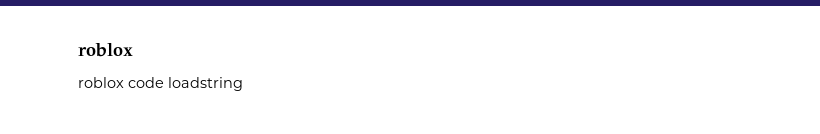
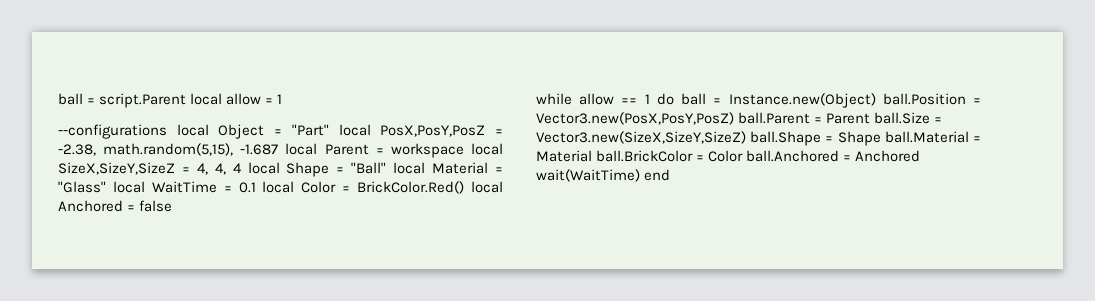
[78,43,133,57] [78,77,243,91] roblox // roblox code loadstring -> [58,93,283,108] [58,124,504,139] [58,143,504,158] [58,162,504,177] [58,181,504,194] [58,200,173,212] [536,93,981,108] [536,112,943,125] [536,131,981,146] [536,150,921,162] [536,169,671,182] ball = script.Parent local allow = 1 // --configurations local Object = "Part" local PosX,PosY,PosZ = -2.38, math.random(5,15), -1.687 local Parent = workspace local SizeX,SizeY,SizeZ = 4, 4, 4 local Shape = "Ball" local Material = "Glass" local WaitTime = 0.1 local Color = BrickColor.Red() local Anchored = false // while allow == 1 do ball = Instance.new(Object) ball.Position = Vector3.new(PosX,PosY,PosZ) ball.Parent = Parent ball.Size = Vector3.new(SizeX,SizeY,SizeZ) ball.Shape = Shape ball.Material = Material ball.BrickColor = Color ball.Anchored = Anchored wait(WaitTime) end

